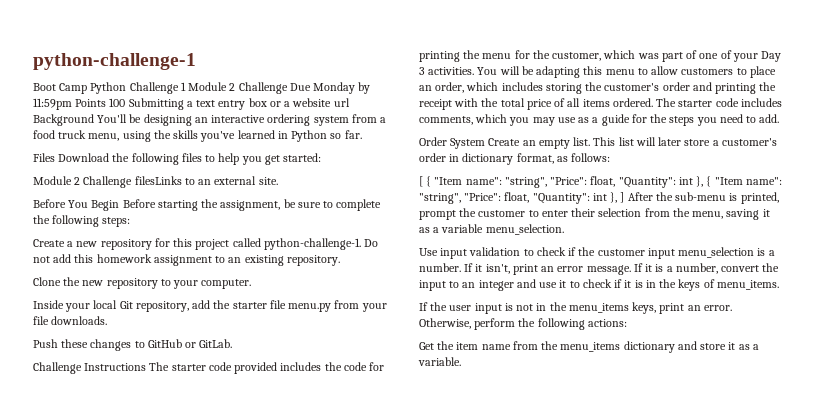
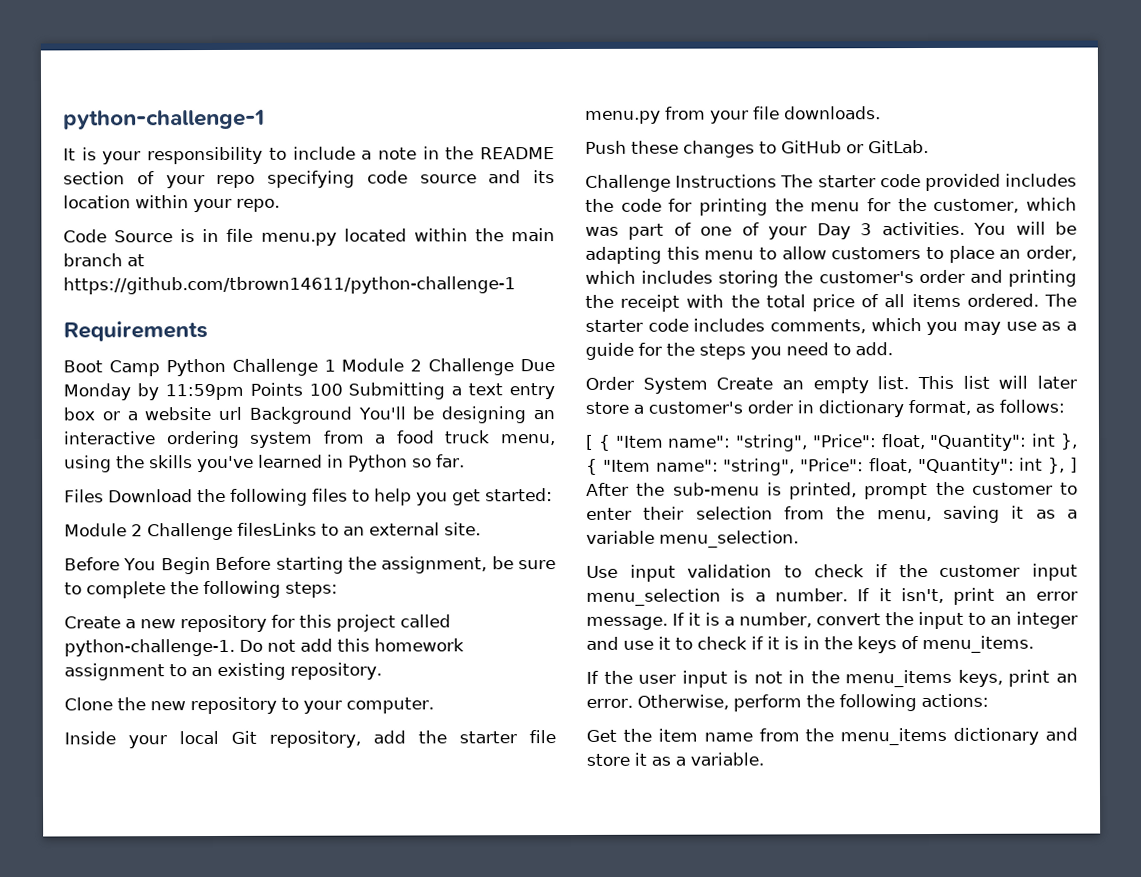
(196, 61) none -> [63,146,555,165] [63,170,555,189] [63,195,280,213] [63,228,555,246] [63,253,145,267] [63,276,516,295] [63,321,208,342] // It is your responsibility to include a note in the README section of your repo specifying code source and its location within your repo. // Code Source is in file menu.py located within the main branch at https://github.com/tbrown14611/python-challenge-1 // Requirements

